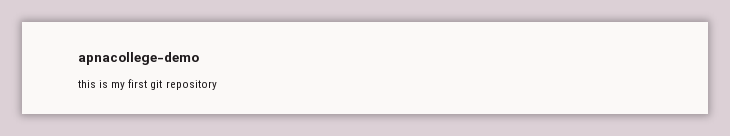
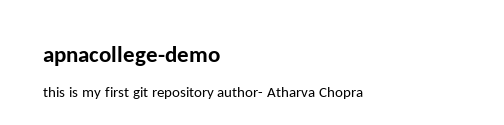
(217, 85) none -> [217,87,364,99] author- Atharva Chopra

